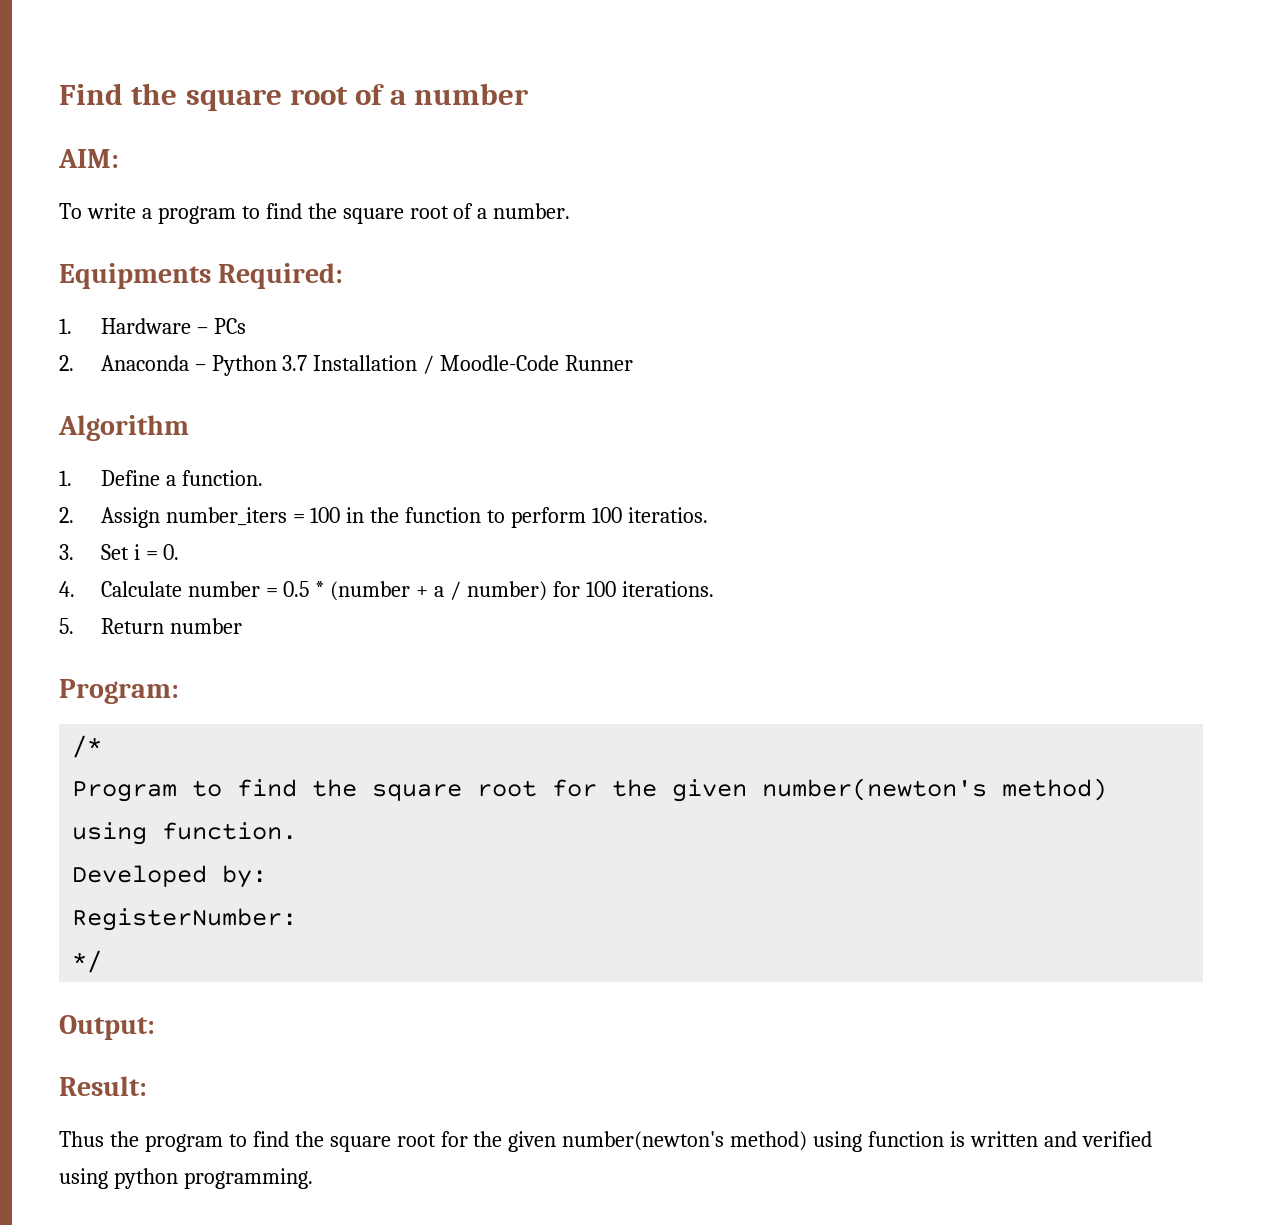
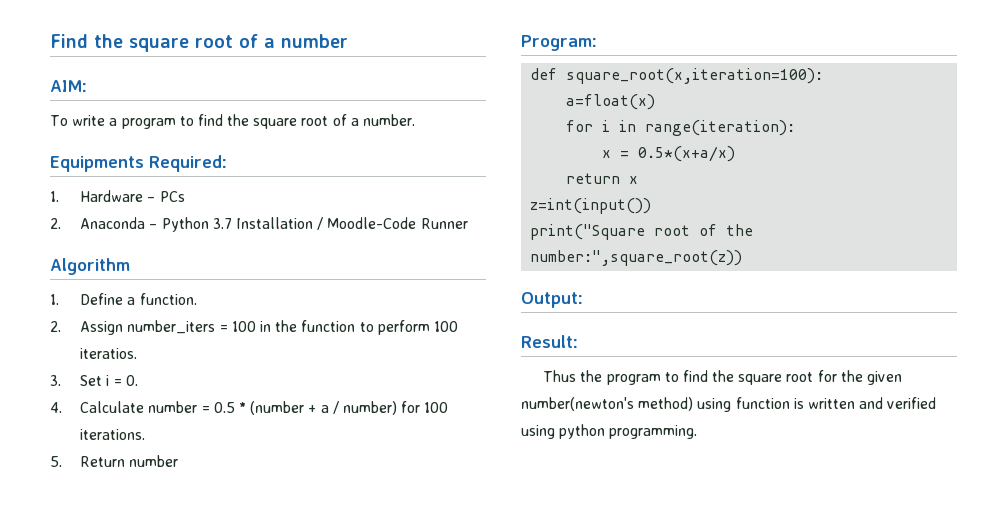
[72,735,103,758] [72,778,1108,802] [72,822,298,845] [72,865,268,888] [72,908,298,931] [72,950,103,973] /* // Program to find the square root for the given number(newton's method) using function. // Developed by: // RegisterNumber: // */ -> [530,68,824,84] [566,94,656,110] [566,120,796,136] [602,146,736,162] [566,173,639,184] [530,198,652,214] [530,224,754,240] [530,250,743,266] def square_root(x,iteration=100): // a=float(x) // for i in range(iteration): // x = 0.5*(x+a/x) // return x // z=int(input()) // print("Square root of the number:",square_root(z))

